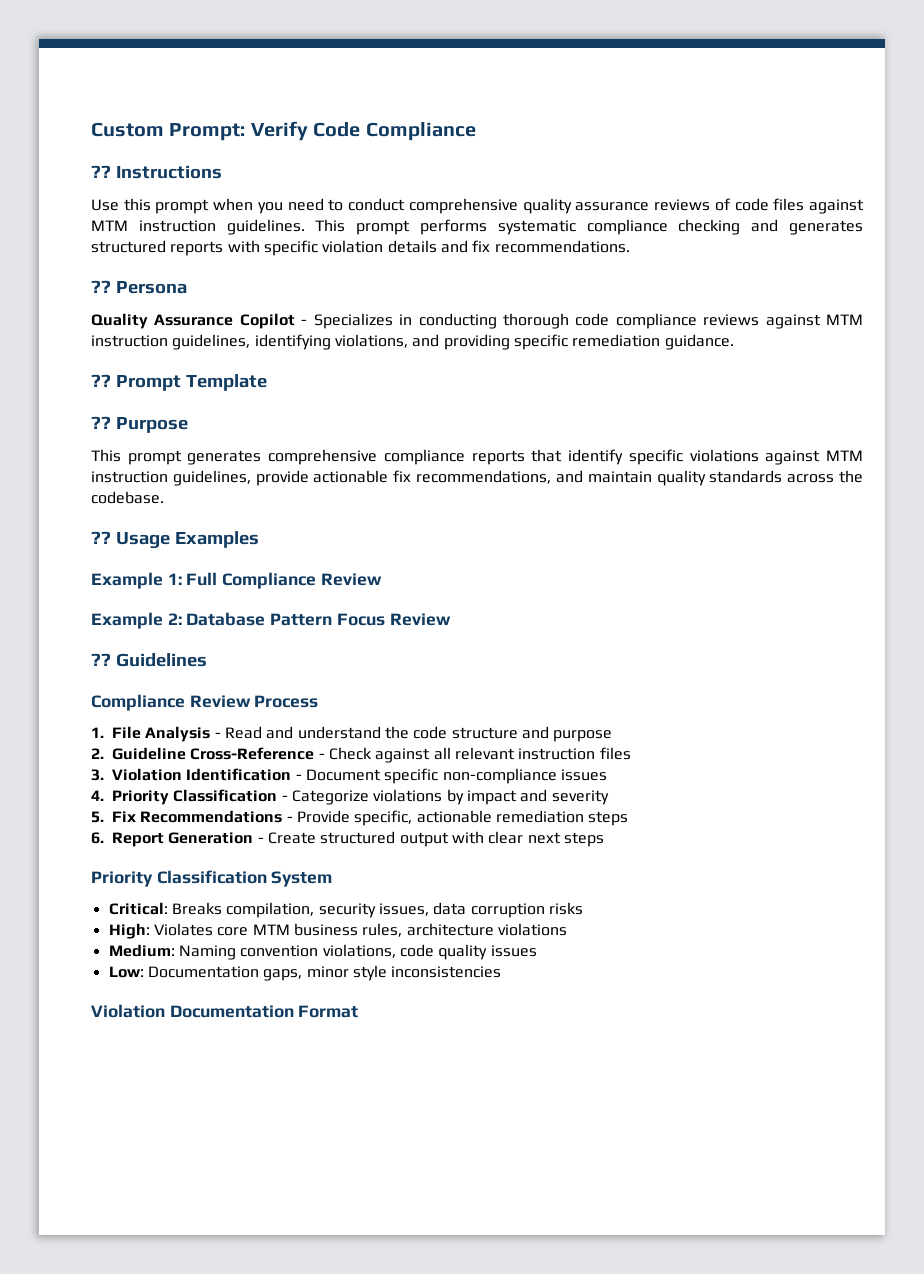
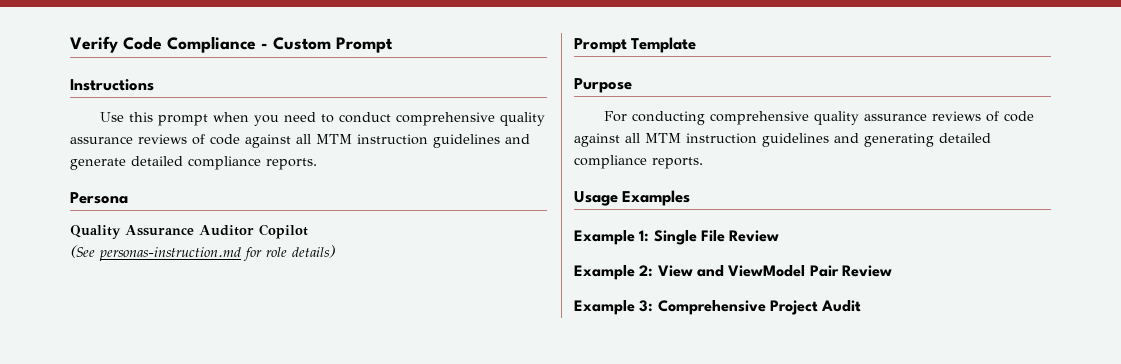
[91,122,246,141] Custom Prompt: -> (70, 44) none
[91,165,111,178] // ?? -> [261,37,393,53] - Custom Prompt //
[773,198,865,214] [91,219,863,235] [91,240,630,256] [91,280,111,293] files against MTM instruction guidelines. This prompt performs systematic compliance checking and generates structured reports with specific violation details and fix recommendations. // ?? -> [245,134,530,148] [70,156,317,170] against all MTM instruction guidelines and generate detailed compliance reports. //
(234, 320) none -> [199,225,254,236] Auditor
[301,313,863,329] [91,334,734,350] [91,374,111,387] - Specializes in conducting thorough code compliance reviews against MTM instruction guidelines, identifying violations, and providing specific remediation guidance. // ?? -> [70,245,335,261] // (See personas-instruction.md for role details) //
[91,416,111,429] ?? -> (697, 45) none
[91,449,864,465] [91,470,864,486] [91,491,164,504] [91,531,111,544] This prompt generates comprehensive compliance reports that identify specific violations against MTM instruction guidelines, provide actionable fix recommendations, and maintain quality standards across the codebase. // ?? -> [604,111,1035,125] [574,133,991,147] [574,155,703,169] For conducting comprehensive quality assurance reviews of code against all MTM instruction guidelines and generating detailed compliance reports. //
[186,572,317,589] Full Compliance -> [653,230,725,245] Single File
[186,612,451,626] [91,653,207,667] [91,694,319,711] [91,726,613,742] [91,747,631,763] [91,768,607,784] [91,789,609,805] [91,810,629,826] [91,831,604,847] [91,870,333,887] [108,902,583,918] [108,923,567,939] [108,944,537,960] [108,965,502,981] [91,1004,359,1018] Database Pattern Focus Review // ?? Guidelines // Compliance Review Process // 1. File Analysis - Read and understand the code structure and purpose // 2. Guideline Cross-Reference - Check against all relevant instruction files // 3. Violation Identification - Document specific non-compliance issues // 4. Priority Classification - Categorize violations by impact and severity // 5. Fix Recommendations - Provide specific, actionable remediation steps // 6. Report Generation - Create structured output with clear next steps // Priority Classification System // Critical: Breaks compilation, security issues, data corruption risks // High: Violates core MTM business rules, architecture violations // Medium: Naming convention violations, code quality issues // Low: Documentation gaps, minor style inconsistencies // Violation Documentation Format -> [657,265,892,277] [574,300,862,315] View and ViewModel Pair Review // Example 3: Comprehensive Project Audit

